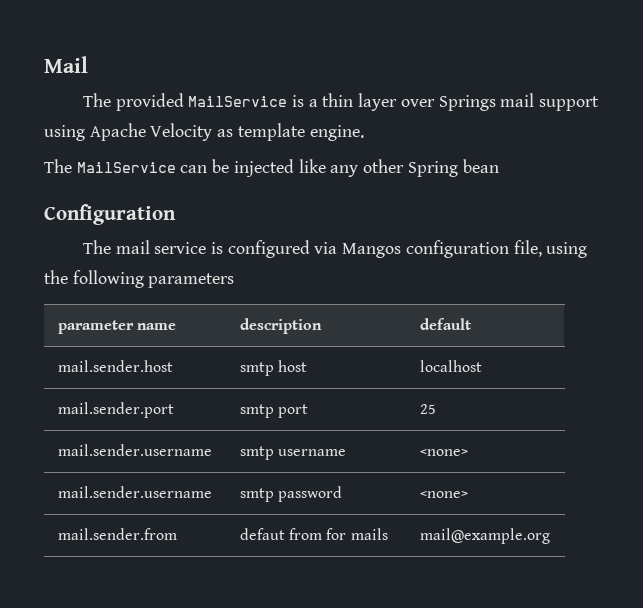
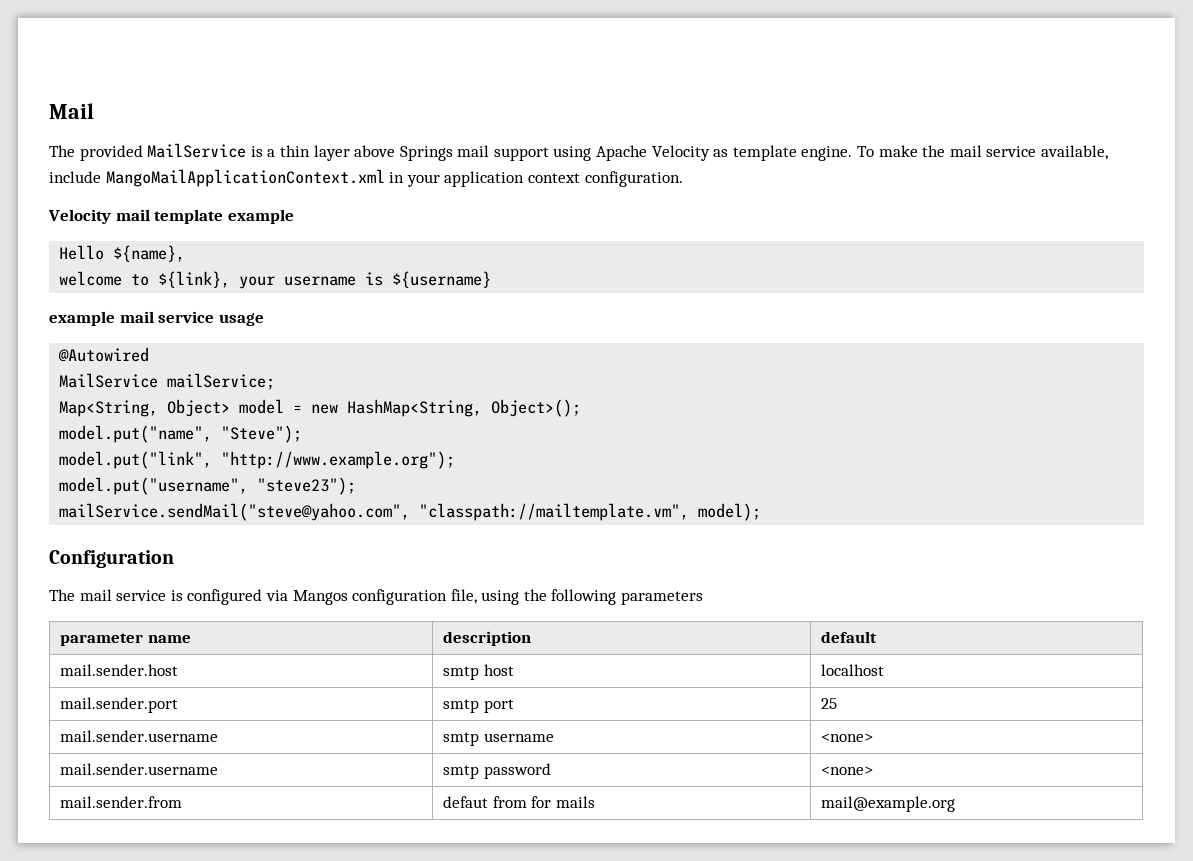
[400,99,435,107] over -> [354,145,396,157] above
[44,159,499,177] // The MailService can be injected like any other Spring bean -> [857,145,1108,160] [49,169,683,187] [48,209,294,224] [59,245,186,262] [59,271,492,289] [49,311,264,326] [58,347,150,362] [59,373,276,390] [59,399,582,417] [59,425,303,443] [59,451,456,469] [59,477,357,495] [59,503,762,521] To make the mail service available, include MangoMailApplicationContext.xml in your application context configuration. // Velocity mail template example // Hello ${name}, // welcome to ${link}, your username is ${username} // example mail service usage // @Autowired // MailService mailService; // Map<String, Object> model = new HashMap<String, Object>(); // model.put("name", "Steve"); // model.put("link", "http://www.example.org"); // model.put("username", "steve23"); // mailService.sendMail("steve@yahoo.com", "classpath://mailtemplate.vm", model);

